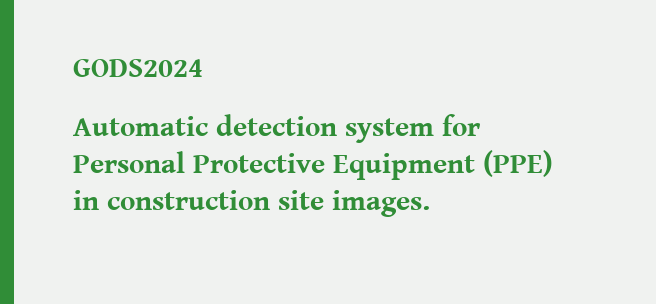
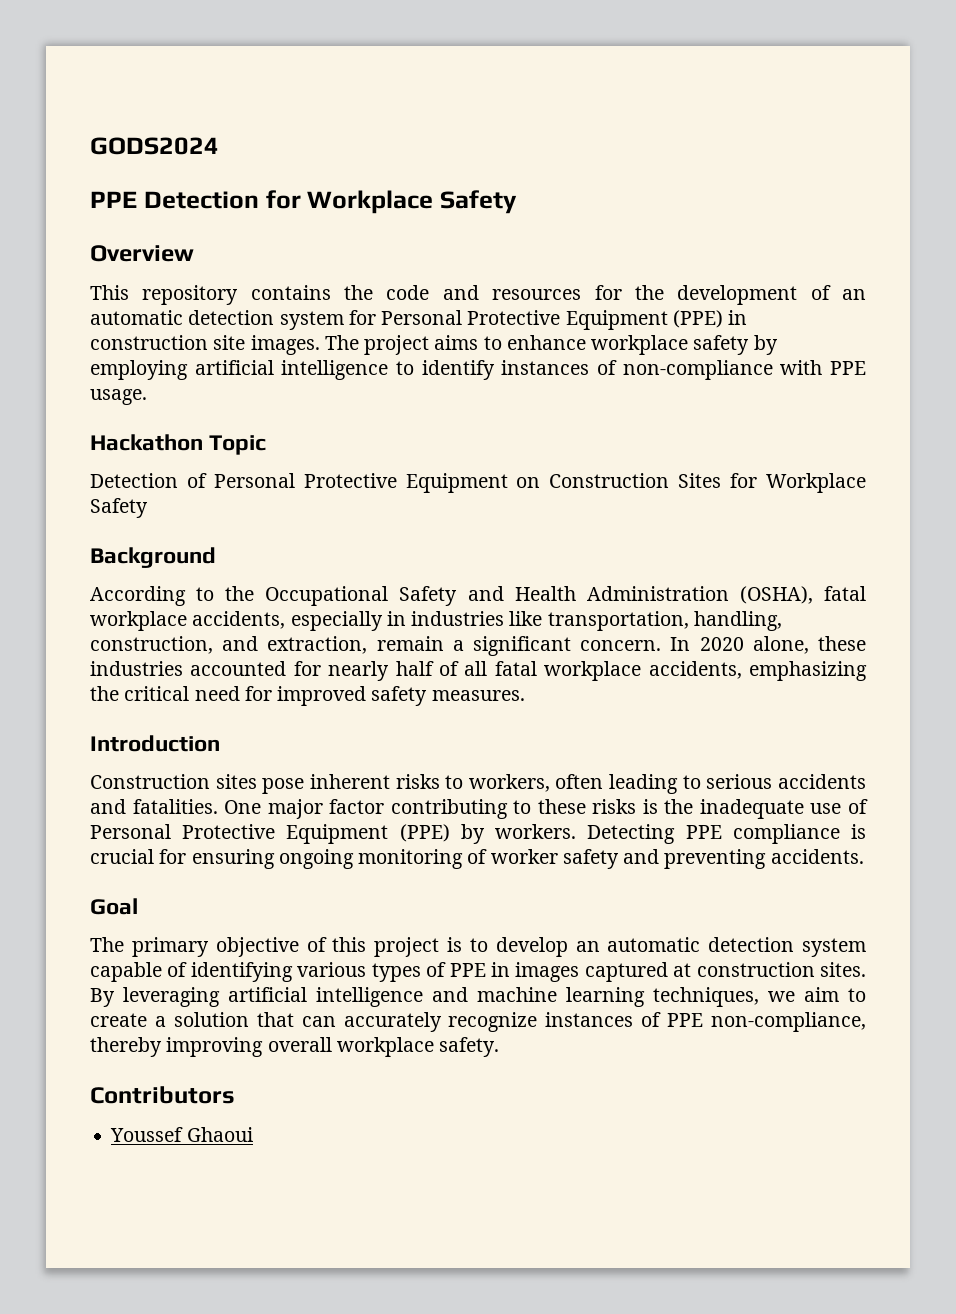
[73,116,208,136] Automatic -> [90,190,517,214] [90,245,194,262] [90,285,867,305] [90,310,183,325] PPE Detection for Workplace Safety // Overview // This repository contains the code and resources for the development of an automatic
(430, 203) none -> [324,335,778,355] [90,360,866,380] [90,389,147,405] [90,434,267,455] [90,473,867,493] [90,498,148,518] [90,547,216,568] [90,586,866,606] [90,611,782,631] [90,636,867,656] [90,661,867,681] [90,686,525,706] [90,735,220,752] [90,774,866,794] [90,799,869,819] [90,824,866,844] [90,849,864,869] [90,898,138,915] [90,937,866,957] [90,962,866,982] [90,987,866,1007] [90,1012,866,1032] [90,1037,500,1057] [90,1086,235,1104] [110,1127,253,1142] The project aims to enhance workplace safety by employing artificial intelligence to identify instances of non-compliance with PPE usage. // Hackathon Topic // Detection of Personal Protective Equipment on Construction Sites for Workplace Safety // Background // According to the Occupational Safety and Health Administration (OSHA), fatal workplace accidents, especially in industries like transportation, handling, construction, and extraction, remain a significant concern. In 2020 alone, these industries accounted for nearly half of all fatal workplace accidents, emphasizing the critical need for improved safety measures. // Introduction // Construction sites pose inherent risks to workers, often leading to serious accidents and fatalities. One major factor contributing to these risks is the inadequate use of Personal Protective Equipment (PPE) by workers. Detecting PPE compliance is crucial for ensuring ongoing monitoring of worker safety and preventing accidents. // Goal // The primary objective of this project is to develop an automatic detection system capable of identifying various types of PPE in images captured at construction sites. By leveraging artificial intelligence and machine learning techniques, we aim to create a solution that can accurately recognize instances of PPE non-compliance, thereby improving overall workplace safety. // Contributors // Youssef Ghaoui

